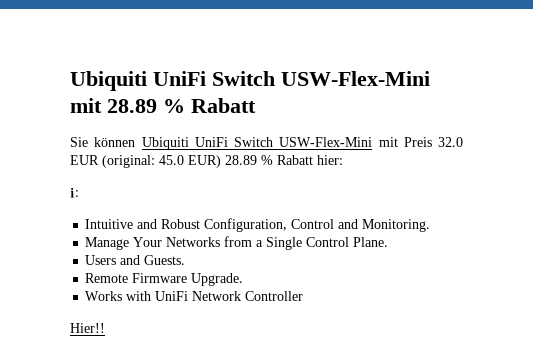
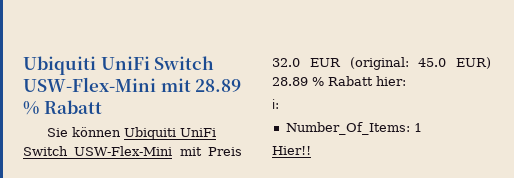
[85,218,431,232] [85,236,389,250] [85,255,186,265] [85,273,244,286] [85,291,304,301] Intuitive and Robust Configuration, Control and Monitoring. // Manage Your Networks from a Single Control Plane. // Users and Guests. // Remote Firmware Upgrade. // Works with UniFi Network Controller -> [285,122,422,135] Number_Of_Items: 1

